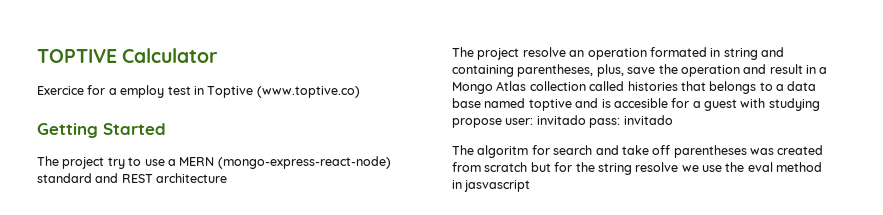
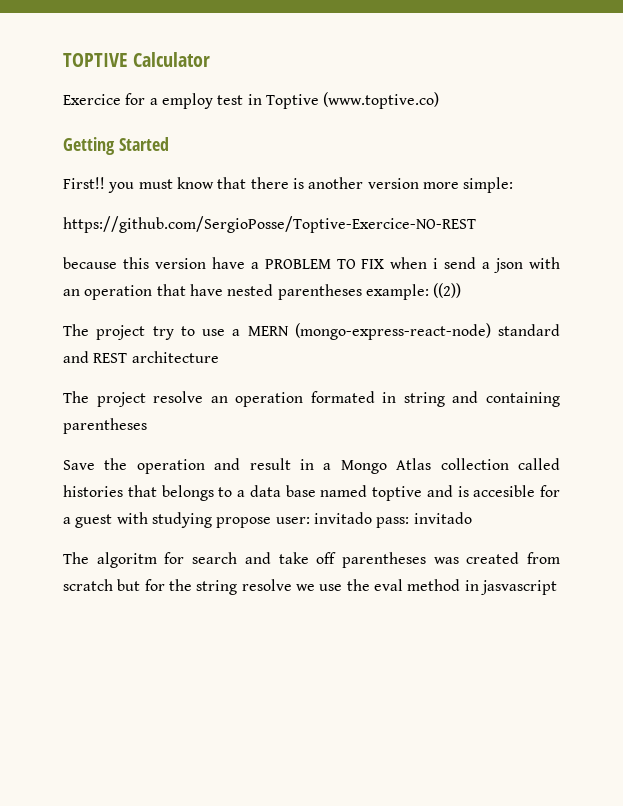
(166, 129) none -> [63,177,514,193] [63,216,476,233] [63,257,560,273] [63,283,462,300] // First!! you must know that there is another version more simple: // https://github.com/SergioPosse/Toptive-Exercice-NO-REST // because this version have a PROBLEM TO FIX when i send a json with an operation that have nested parentheses example: ((2))
[517,64,656,77] parentheses, plus, save -> [63,418,147,434] [63,460,95,470] parentheses // Save

